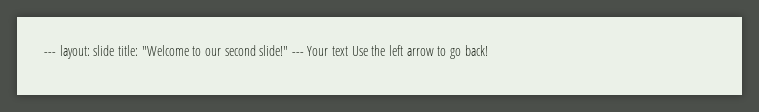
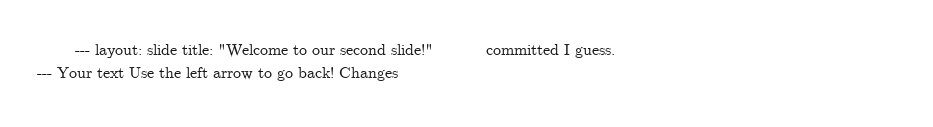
(488, 50) none -> [339,67,398,81] [486,44,615,58] Changes committed I guess.

